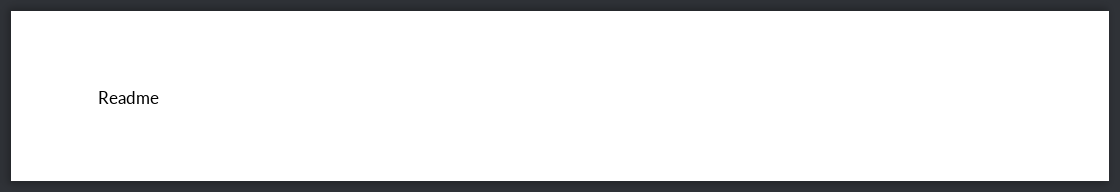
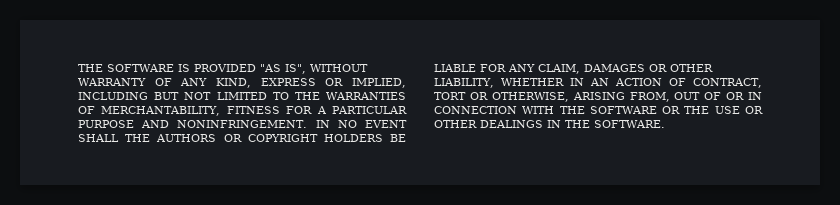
[98,91,159,104] Readme -> [78,64,368,74] [78,78,406,88] [78,92,406,100] [78,106,407,116] [78,120,407,128] [78,134,406,142] [434,64,713,74] [434,78,763,88] [434,92,762,102] [434,106,763,114] [434,120,665,128] THE SOFTWARE IS PROVIDED "AS IS", WITHOUT WARRANTY OF ANY KIND, EXPRESS OR IMPLIED, INCLUDING BUT NOT LIMITED TO THE WARRANTIES OF MERCHANTABILITY, FITNESS FOR A PARTICULAR PURPOSE AND NONINFRINGEMENT. IN NO EVENT SHALL THE AUTHORS OR COPYRIGHT HOLDERS BE LIABLE FOR ANY CLAIM, DAMAGES OR OTHER LIABILITY, WHETHER IN AN ACTION OF CONTRACT, TORT OR OTHERWISE, ARISING FROM, OUT OF OR IN CONNECTION WITH THE SOFTWARE OR THE USE OR OTHER DEALINGS IN THE SOFTWARE.

